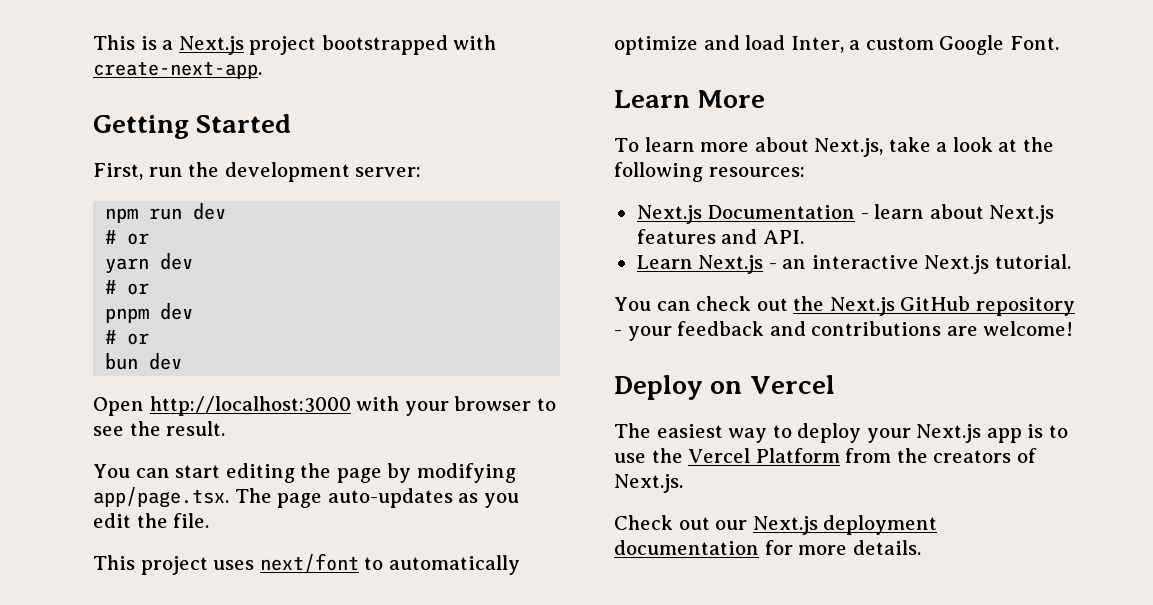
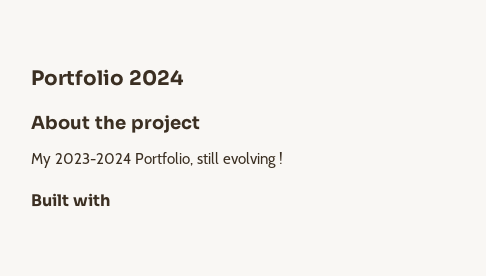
[93,35,497,55] [93,61,262,79] [93,114,292,139] [93,162,422,182] [105,203,227,223] [105,230,150,245] [105,253,194,274] [105,280,150,295] [105,303,194,323] [105,330,150,345] [105,353,183,370] [93,396,556,416] [93,421,226,436] [93,463,516,483] [93,487,519,508] [93,513,210,528] [93,553,520,575] [614,35,1059,55] [614,90,766,108] [614,137,1054,157] [614,162,805,182] [636,204,1055,224] [636,229,804,244] [636,254,1071,274] [614,296,1075,316] [614,321,1074,341] [614,375,835,400] [614,423,1068,443] [614,448,1037,463] [614,474,683,493] [614,515,938,535] [614,540,921,555] This is a Next.js project bootstrapped with create-next-app. // Getting Started // First, run the development server: // npm run dev // # or // yarn dev // # or // pnpm dev // # or // bun dev // Open http://localhost:3000 with your browser to see the result. // You can start editing the page by modifying app/page.tsx. The page auto-updates as you edit the file. // This project uses next/font to automatically optimize and load Inter, a custom Google Font. // Learn More // To learn more about Next.js, take a look at the following resources: // Next.js Documentation - learn about Next.js features and API. // Learn Next.js - an interactive Next.js tutorial. // You can check out the Next.js GitHub repository - your feedback and contributions are welcome! // Deploy on Vercel // The easiest way to deploy your Next.js app is to use the Vercel Platform from the creators of Next.js. // Check out our Next.js deployment documentation for more details. -> [31,69,185,86] [31,115,200,133] [31,152,284,168] [31,193,111,207] Portfolio 2024 // About the project // My 2023-2024 Portfolio, still evolving ! // Built with

